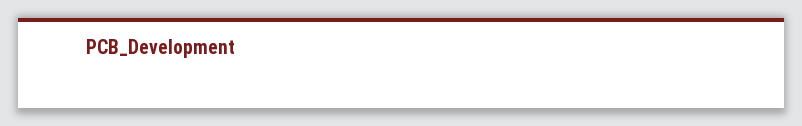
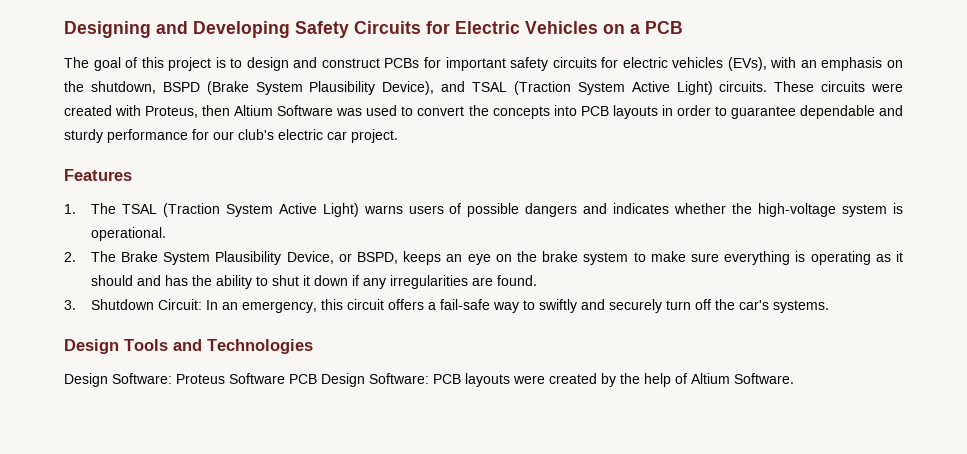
[86,39,235,58] PCB_Development -> [64,21,683,38] [64,57,903,71] [64,81,903,95] [64,105,903,119] [64,129,398,143] [64,169,132,181] [64,203,904,217] [90,227,166,241] [64,251,903,265] [90,275,537,289] [64,299,829,313] [64,339,313,354] [64,373,794,387] Designing and Developing Safety Circuits for Electric Vehicles on a PCB // The goal of this project is to design and construct PCBs for important safety circuits for electric vehicles (EVs), with an emphasis on the shutdown, BSPD (Brake System Plausibility Device), and TSAL (Traction System Active Light) circuits. These circuits were created with Proteus, then Altium Software was used to convert the concepts into PCB layouts in order to guarantee dependable and sturdy performance for our club's electric car project. // Features // 1. The TSAL (Traction System Active Light) warns users of possible dangers and indicates whether the high-voltage system is operational. // 2. The Brake System Plausibility Device, or BSPD, keeps an eye on the brake system to make sure everything is operating as it should and has the ability to shut it down if any irregularities are found. // 3. Shutdown Circuit: In an emergency, this circuit offers a fail-safe way to swiftly and securely turn off the car's systems. // Design Tools and Technologies // Design Software: Proteus Software PCB Design Software: PCB layouts were created by the help of Altium Software.

